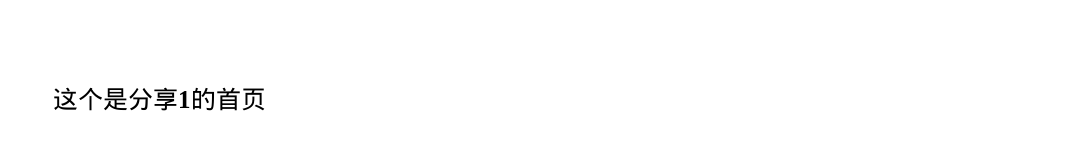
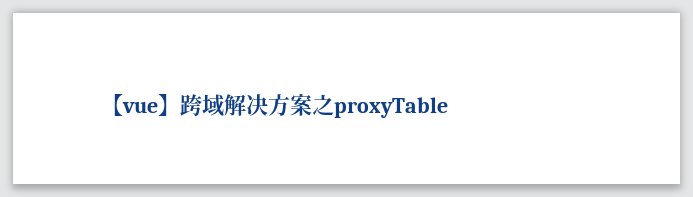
[53,87,266,111] 这个是分享1的首页 -> [101,94,448,118] 【vue】跨域解决方案之proxyTable

